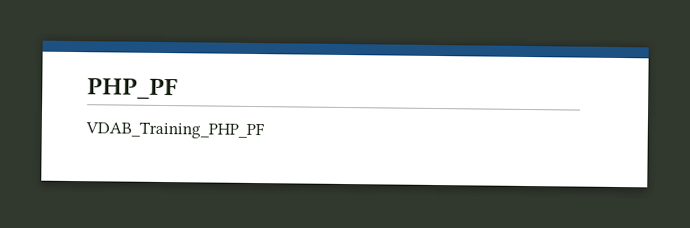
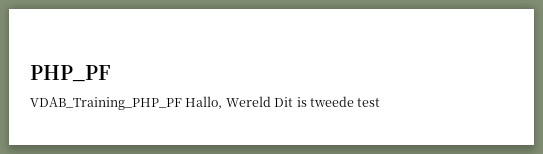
(265, 130) none -> [185,96,381,109] Hallo, Wereld Dit is tweede test

